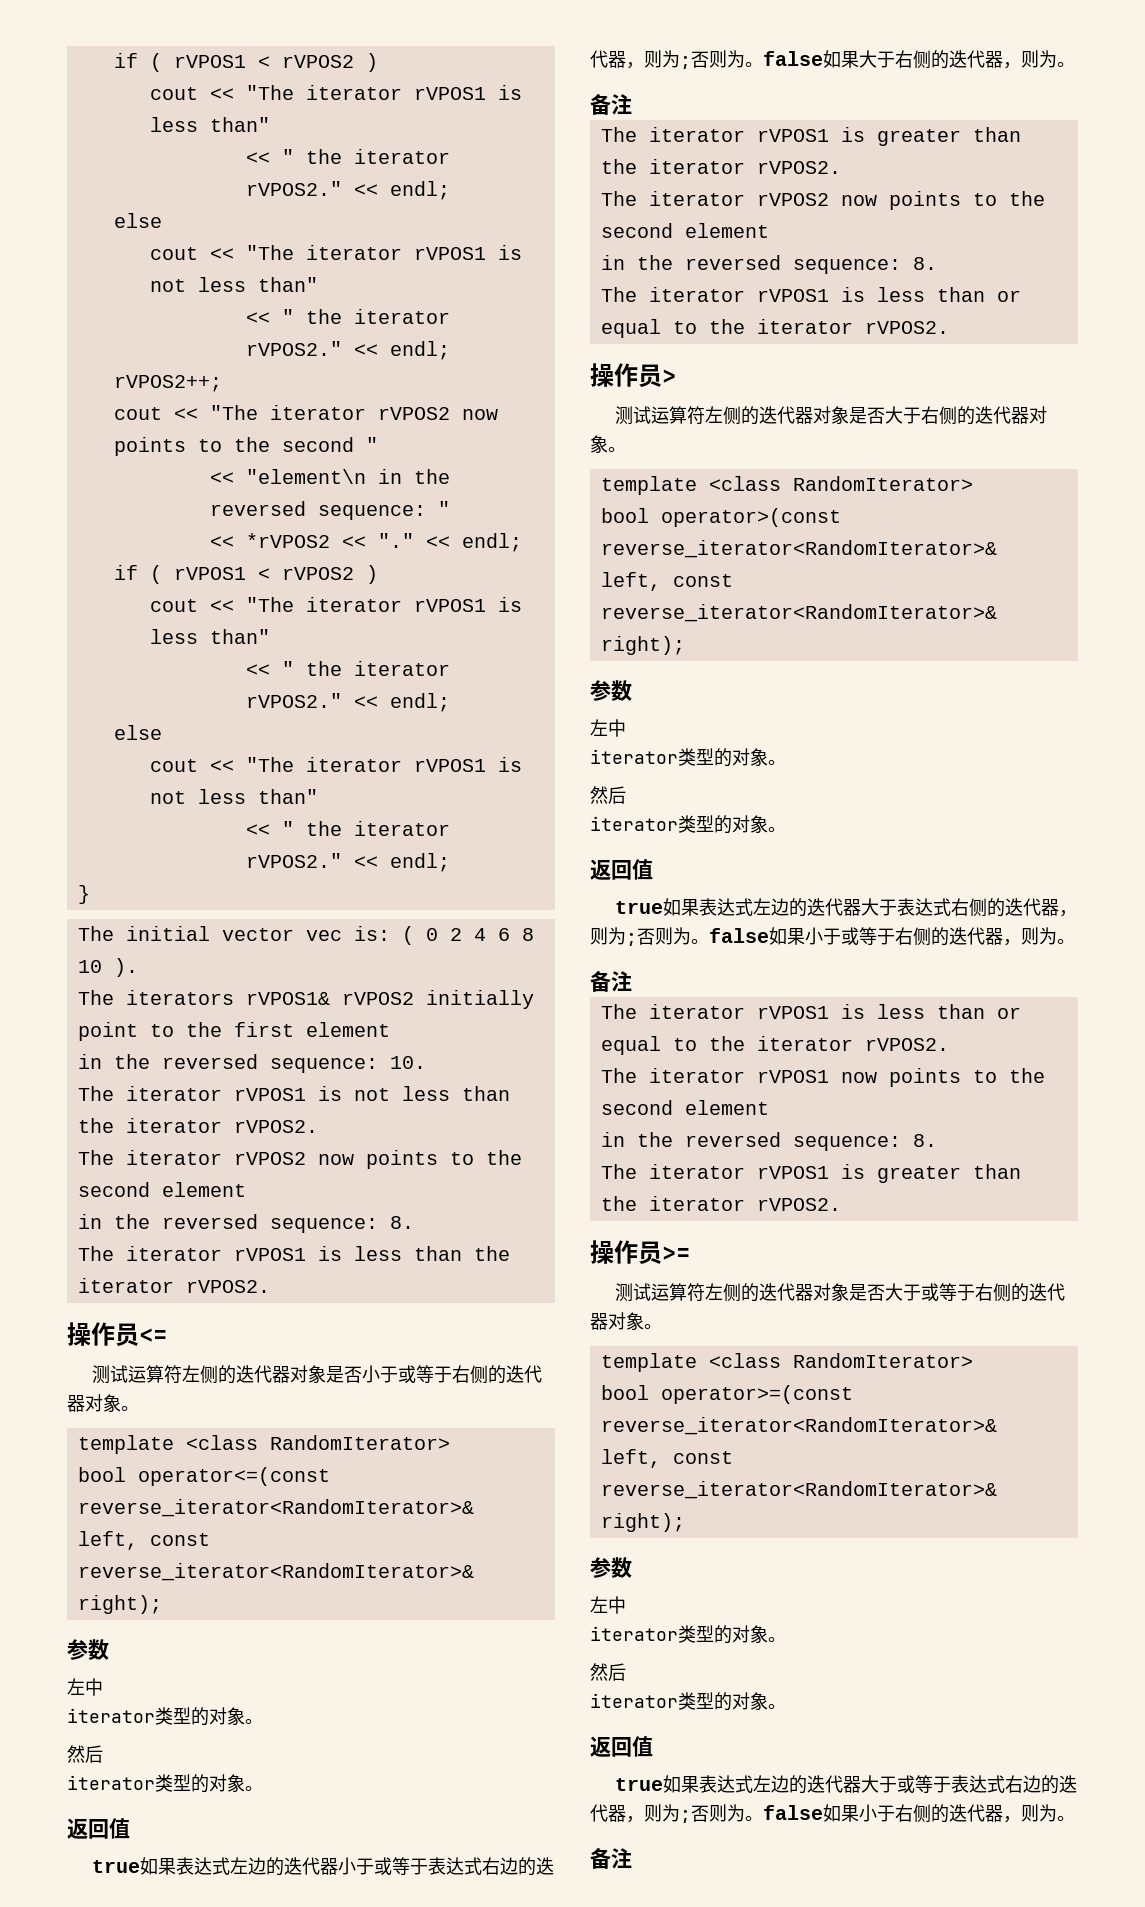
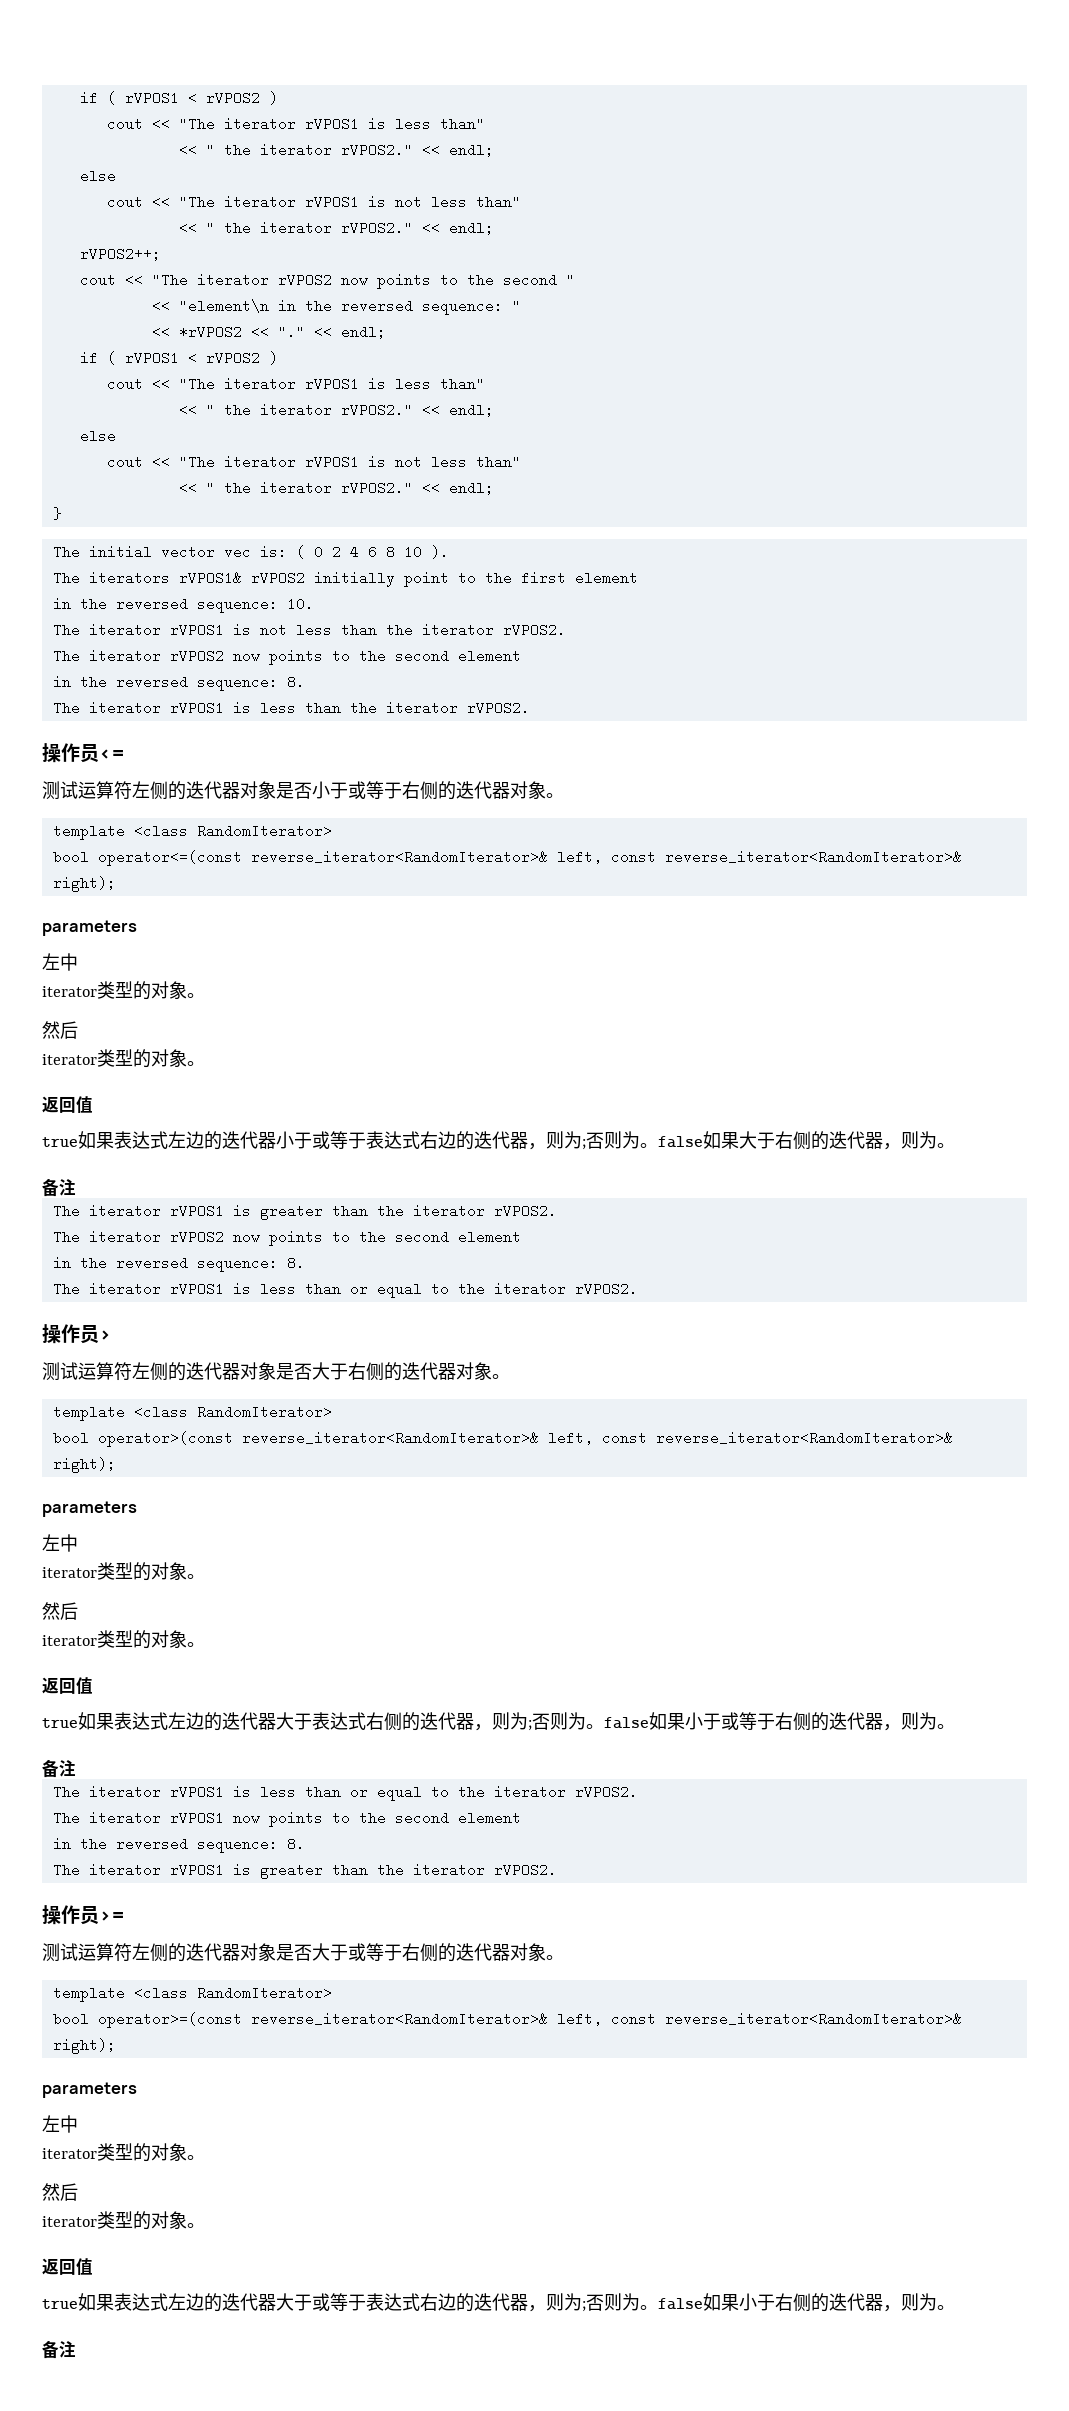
[67,1639,109,1660] 参数 -> [42,920,137,936] parameters
[590,680,632,701] 参数 -> [42,1501,137,1517] parameters
[590,1557,632,1578] 参数 -> [42,2082,137,2098] parameters

